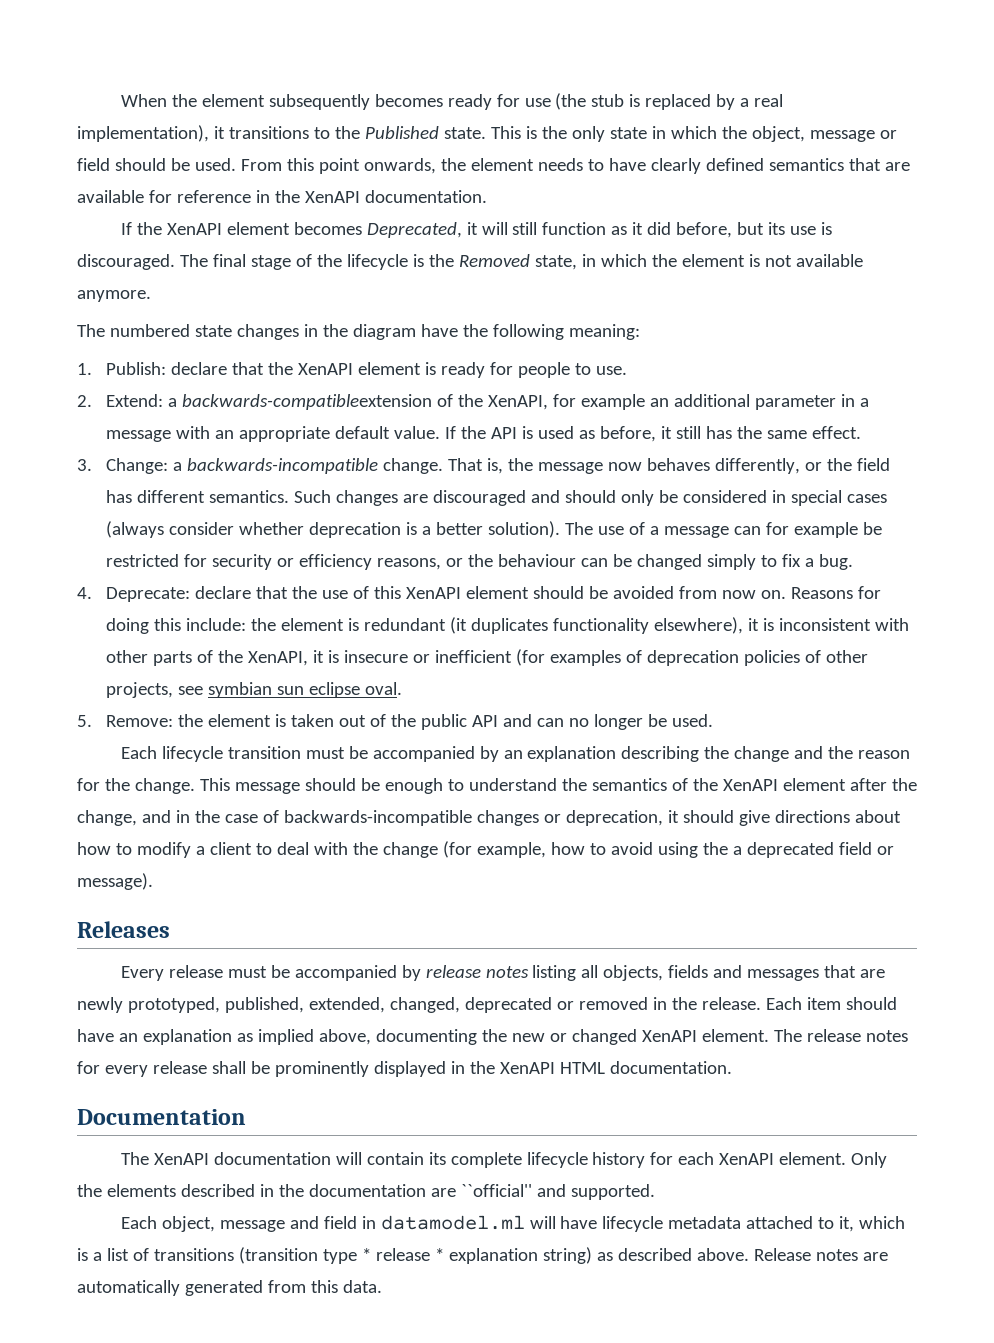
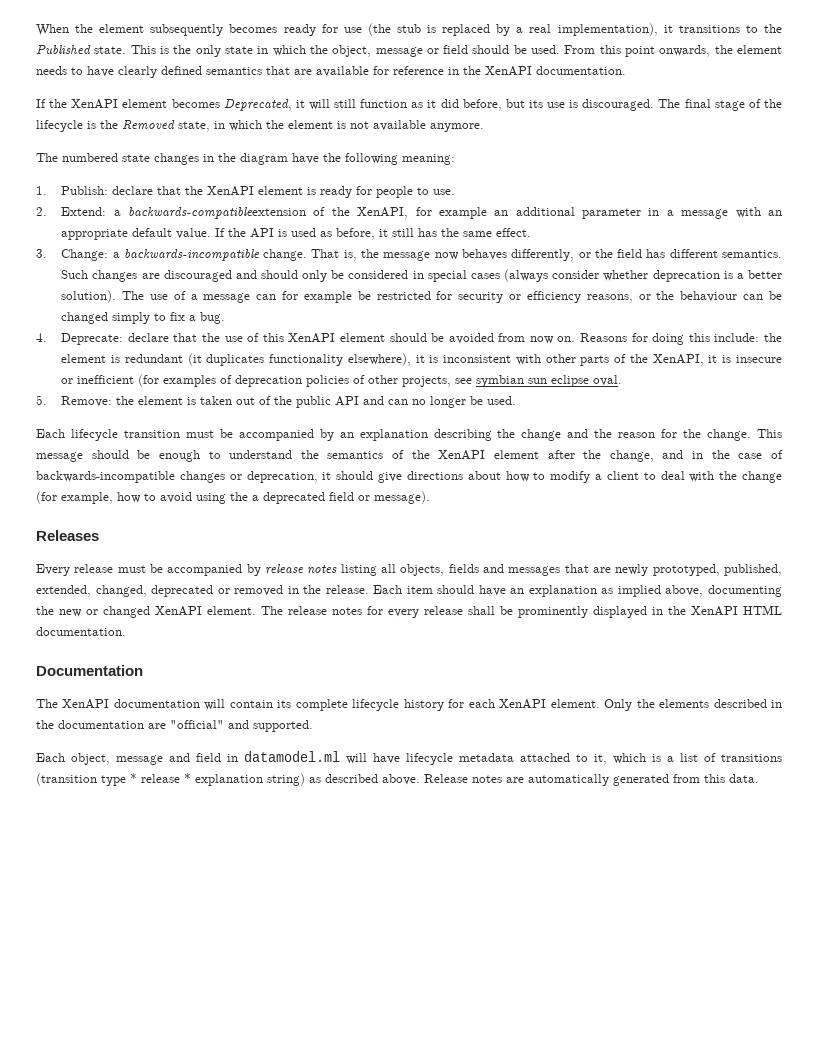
[460,1184,532,1197] ``official'' -> [170,720,224,729] "official"

